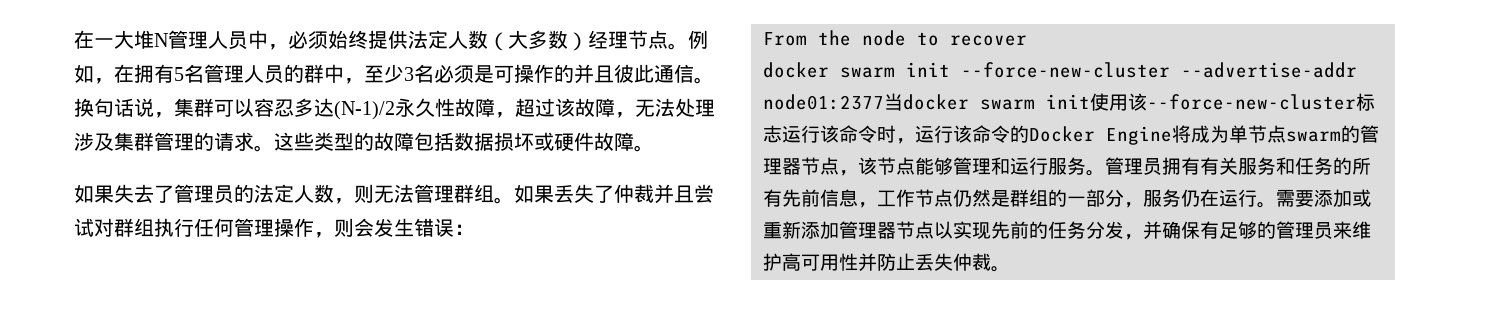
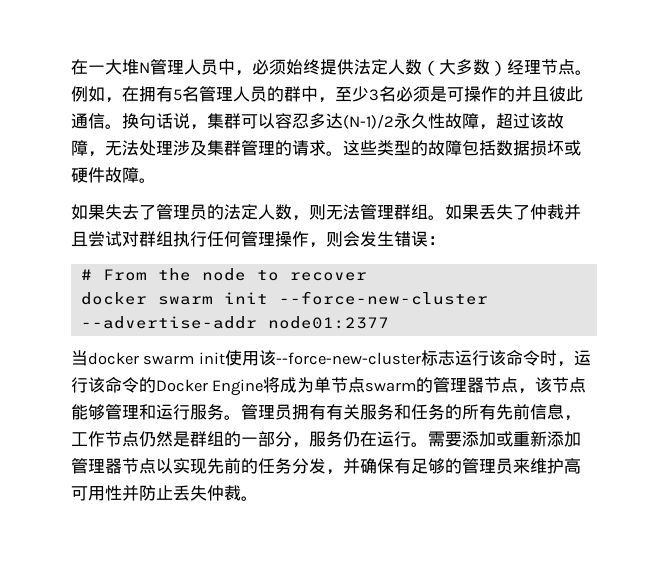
(474, 229) none -> [80,269,92,280] #
(884, 102) none -> (389, 322) //

